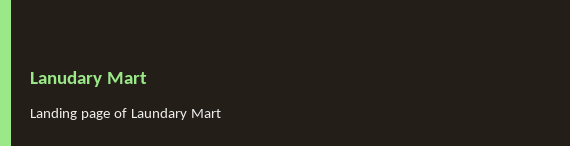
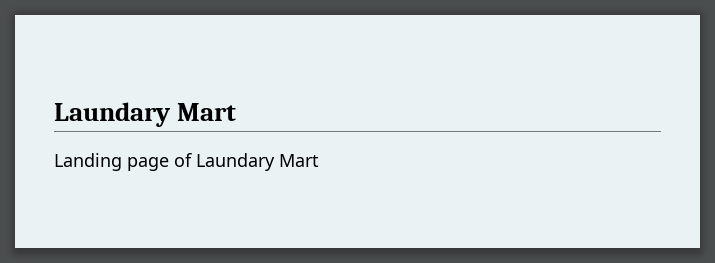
[30,71,102,87] Lanudary -> [54,102,171,127] Laundary

